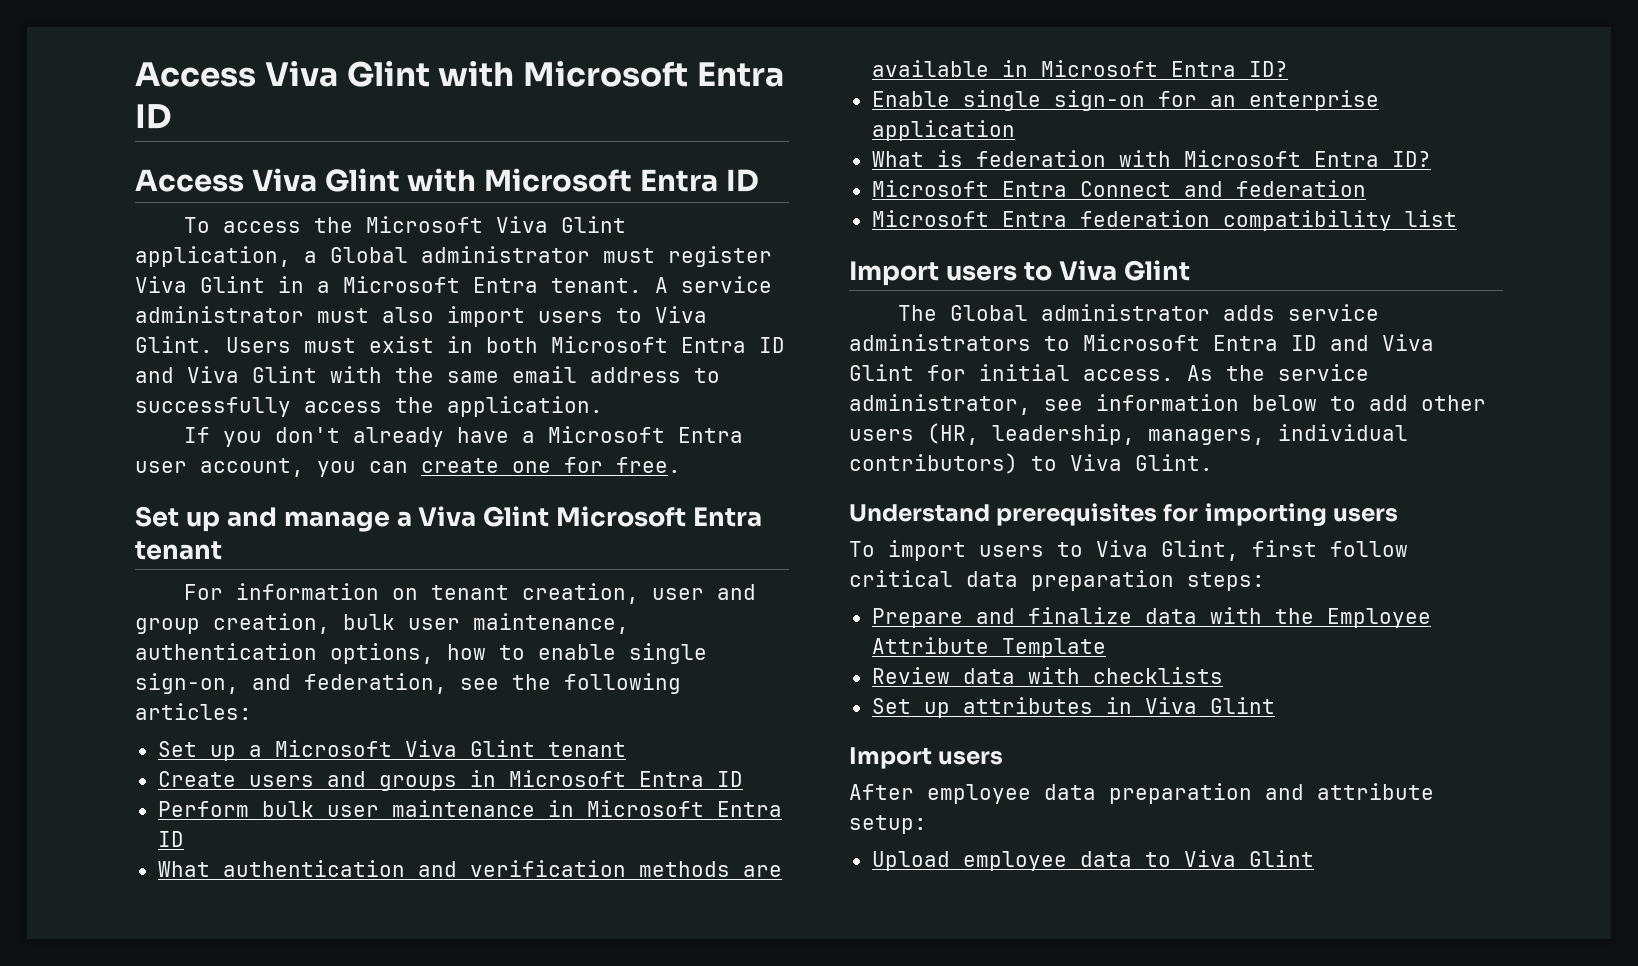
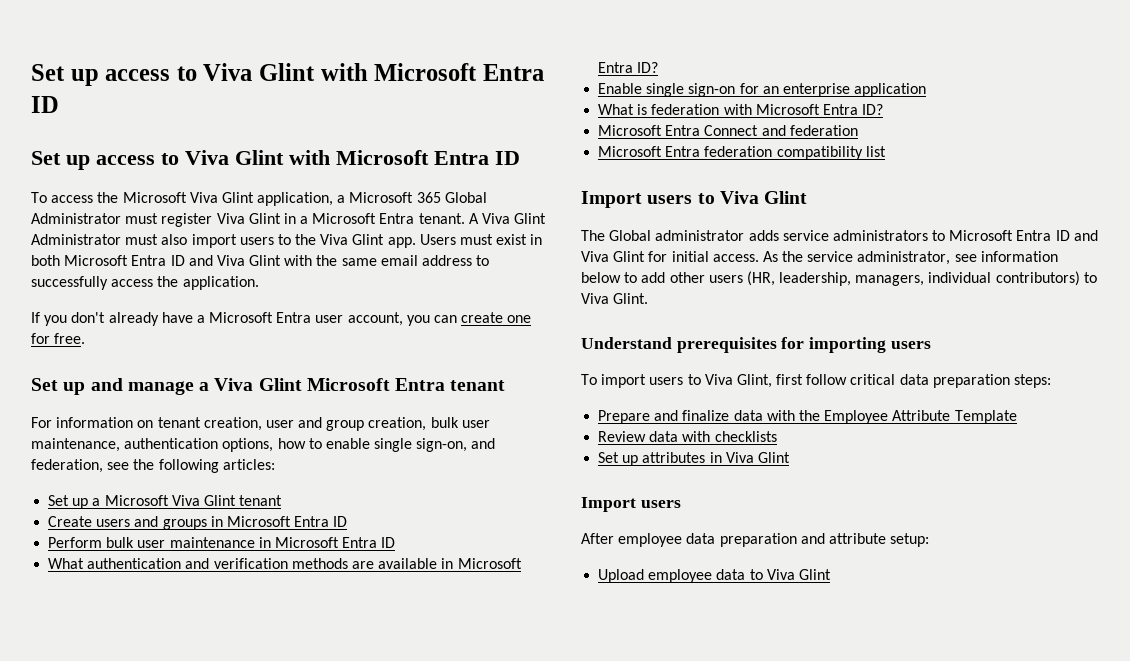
[135,61,784,87] [135,104,171,129] [135,169,244,192] Access Viva Glint with Microsoft Entra ID // Access -> [31,63,544,86] [31,96,59,113] [31,151,179,170] Set up access to Viva Glint with Microsoft Entra ID // Set up access to
[330,246,590,263] Global administrator -> [349,192,487,203] [31,213,121,224] Microsoft 365 Global Administrator
[681,276,772,293] [135,306,304,323] service administrator -> [482,213,547,224] [31,234,121,245] Viva Glint Administrator
[655,306,707,323] [135,336,213,353] Viva Glint. -> [295,234,416,248] the Viva Glint app.

